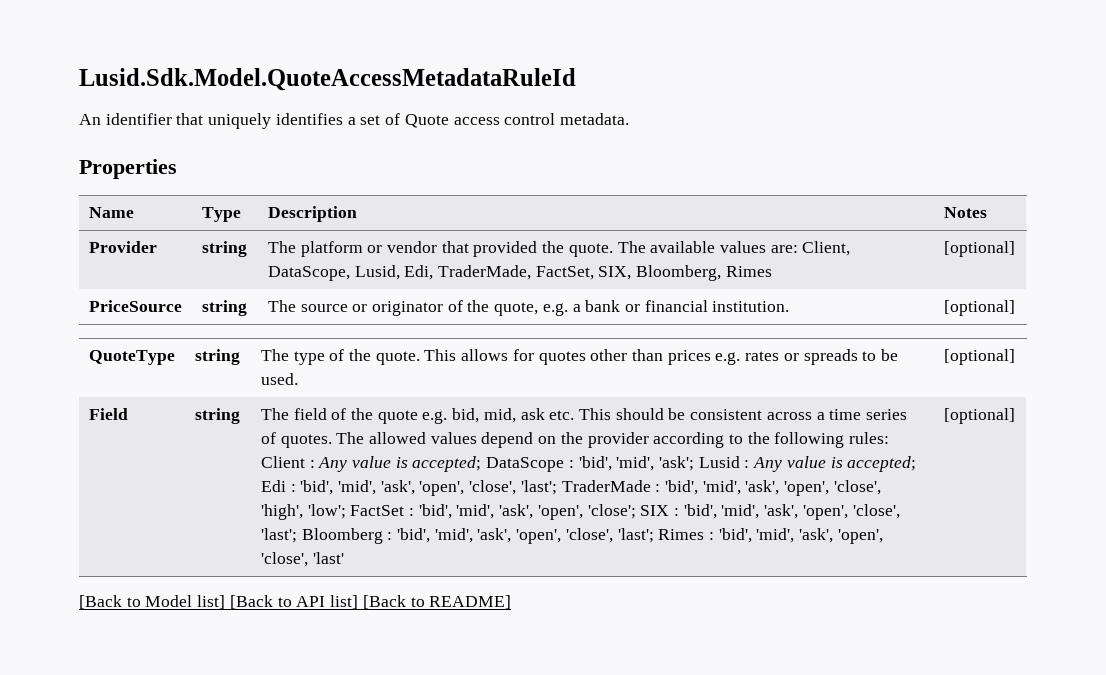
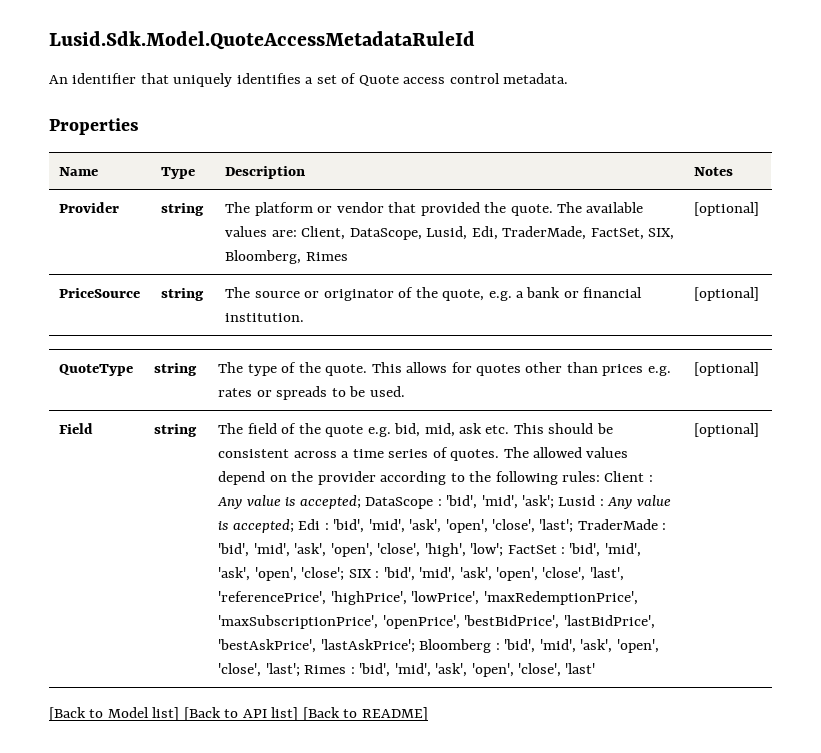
[260,528,297,543] 'last'; -> [589,567,624,581] [218,591,638,605] [218,615,655,629] [218,639,415,653] 'last', 'referencePrice', 'highPrice', 'lowPrice', 'maxRedemptionPrice', 'maxSubscriptionPrice', 'openPrice', 'bestBidPrice', 'lastBidPrice', 'bestAskPrice', 'lastAskPrice';

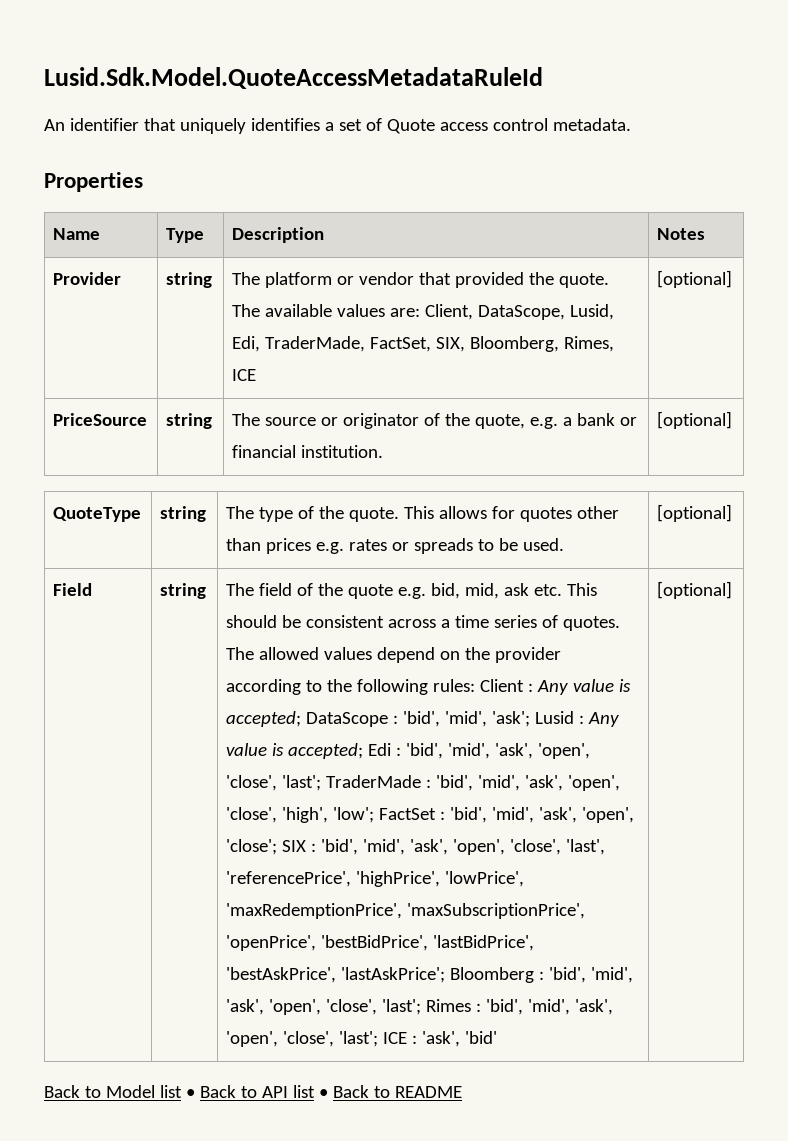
[305,252,348,261] Rimes -> [564,336,615,352] [232,369,257,381] Rimes, ICE
[565,663,596,674] [694,423,760,437] [49,707,86,721] 'last' | [optional] // [Back -> [339,1031,498,1047] [657,581,733,599] [44,1085,80,1098] 'last'; ICE : 'ask', 'bid' | [optional] // Back
[152,707,428,721] list] [Back to API list] [Back to README] -> [159,1085,462,1098] list • Back to API list • Back to README

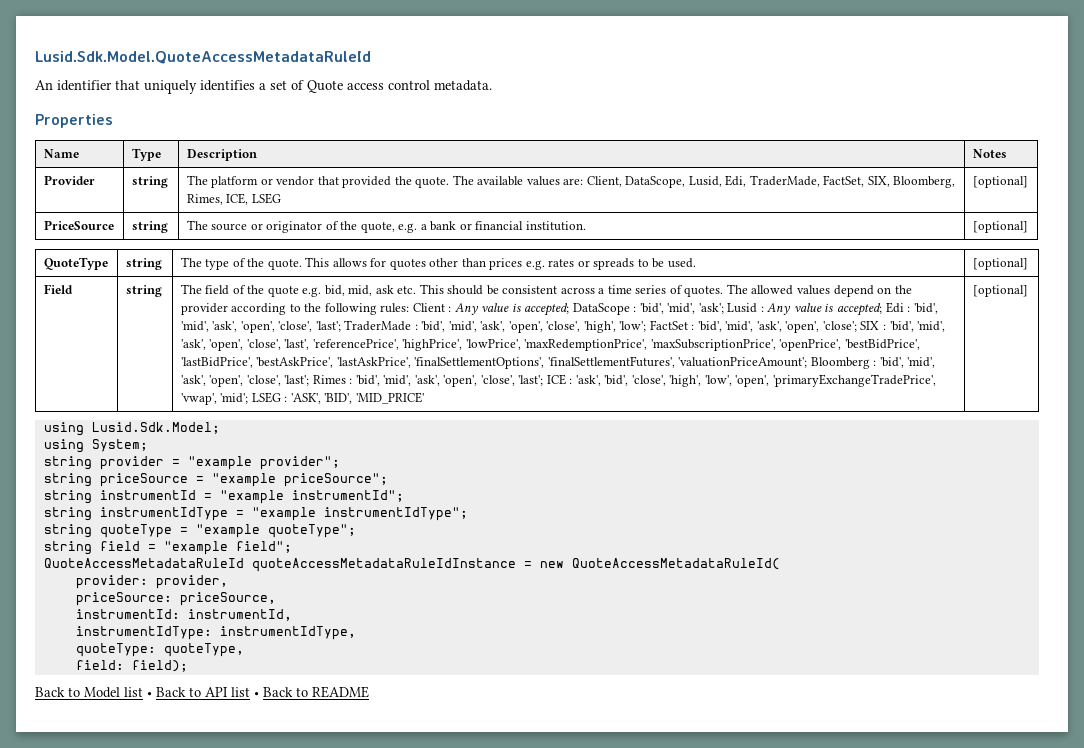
[232,369,257,381] ICE -> [226,193,281,205] ICE, LSEG
[341,967,446,983] 'lastAskPrice'; -> [336,356,808,369] 'lastAskPrice', 'finalSettlementOptions', 'finalSettlementFutures', 'valuationPriceAmount';
[465,1031,498,1044] [657,581,733,599] 'bid' | [optional] -> [604,374,936,387] [180,392,424,405] [972,285,1028,297] [43,422,220,436] [43,439,148,453] [43,456,340,470] [43,473,388,487] [43,490,404,504] [43,507,468,521] [43,524,356,538] [43,541,292,555] [43,558,780,572] [75,575,228,589] [75,592,276,606] [75,609,292,621] [75,626,356,640] [75,643,244,657] [75,660,188,672] 'bid', 'close', 'high', 'low', 'open', 'primaryExchangeTradePrice', 'vwap', 'mid'; LSEG : 'ASK', 'BID', 'MID_PRICE' | [optional] // using Lusid.Sdk.Model; // using System; // string provider = "example provider"; // string priceSource = "example priceSource"; // string instrumentId = "example instrumentId"; // string instrumentIdType = "example instrumentIdType"; // string quoteType = "example quoteType"; // string field = "example field"; // QuoteAccessMetadataRuleId quoteAccessMetadataRuleIdInstance = new QuoteAccessMetadataRuleId( // provider: provider, // priceSource: priceSource, // instrumentId: instrumentId, // instrumentIdType: instrumentIdType, // quoteType: quoteType, // field: field);

